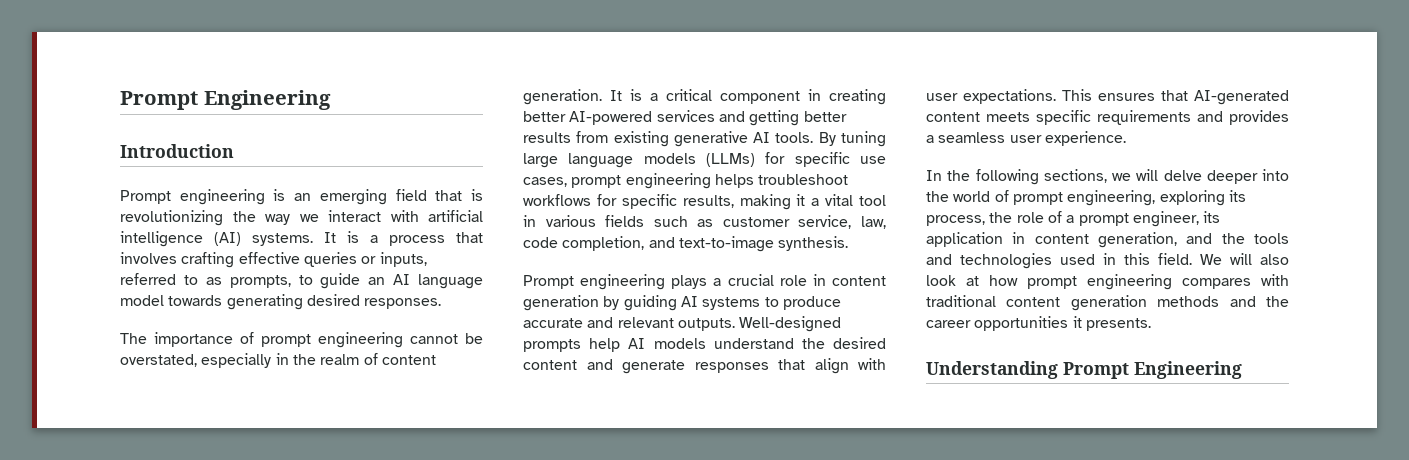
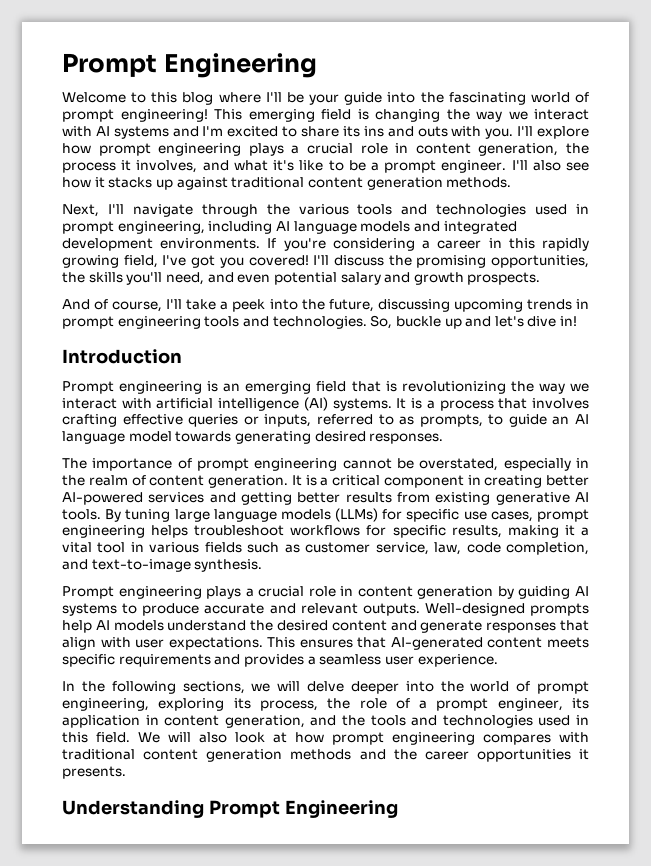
[120,90,331,110] Prompt Engineering -> [62,53,317,78] [62,92,589,105] [62,109,589,122] [62,126,589,139] [62,143,590,156] [62,160,590,173] [62,177,512,190] [62,204,589,217] [62,221,517,234] [62,238,589,251] [62,255,589,268] [62,272,541,285] [62,299,589,312] [62,315,578,329] Prompt Engineering // Welcome to this blog where I'll be your guide into the fascinating world of prompt engineering! This emerging field is changing the way we interact with AI systems and I'm excited to share its ins and outs with you. I'll explore how prompt engineering plays a crucial role in content generation, the process it involves, and what it's like to be a prompt engineer. I'll also see how it stacks up against traditional content generation methods. // Next, I'll navigate through the various tools and technologies used in prompt engineering, including AI language models and integrated development environments. If you're considering a career in this rapidly growing field, I've got you covered! I'll discuss the promising opportunities, the skills you'll need, and even potential salary and growth prospects. // And of course, I'll take a peek into the future, discussing upcoming trends in prompt engineering tools and technologies. So, buckle up and let's dive in!

